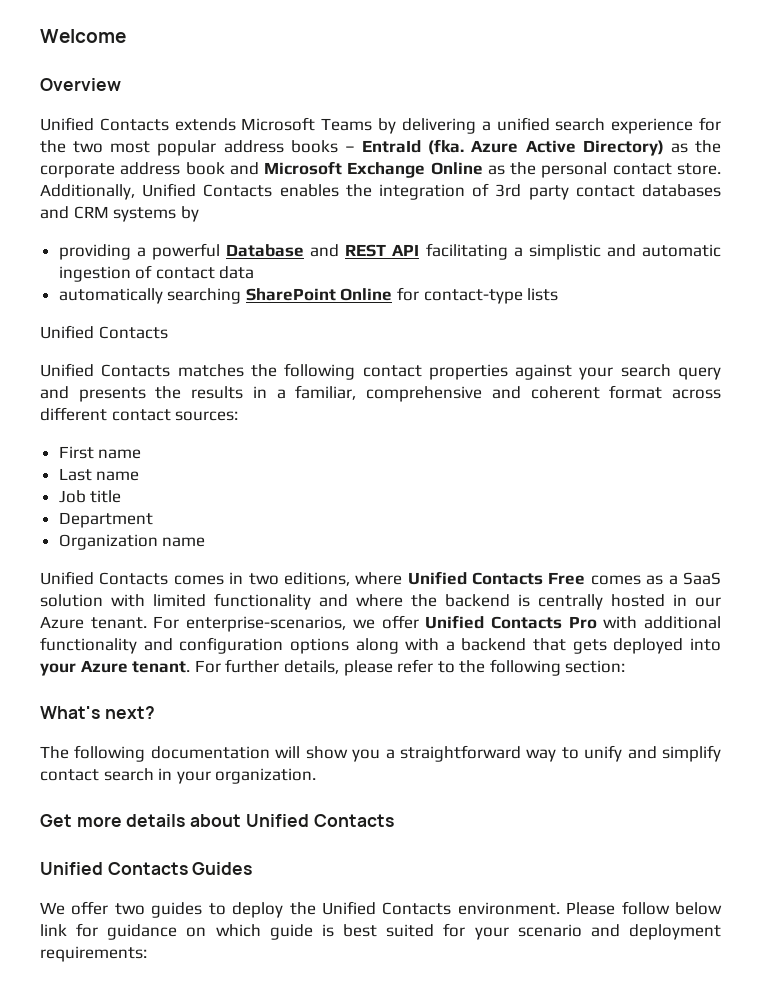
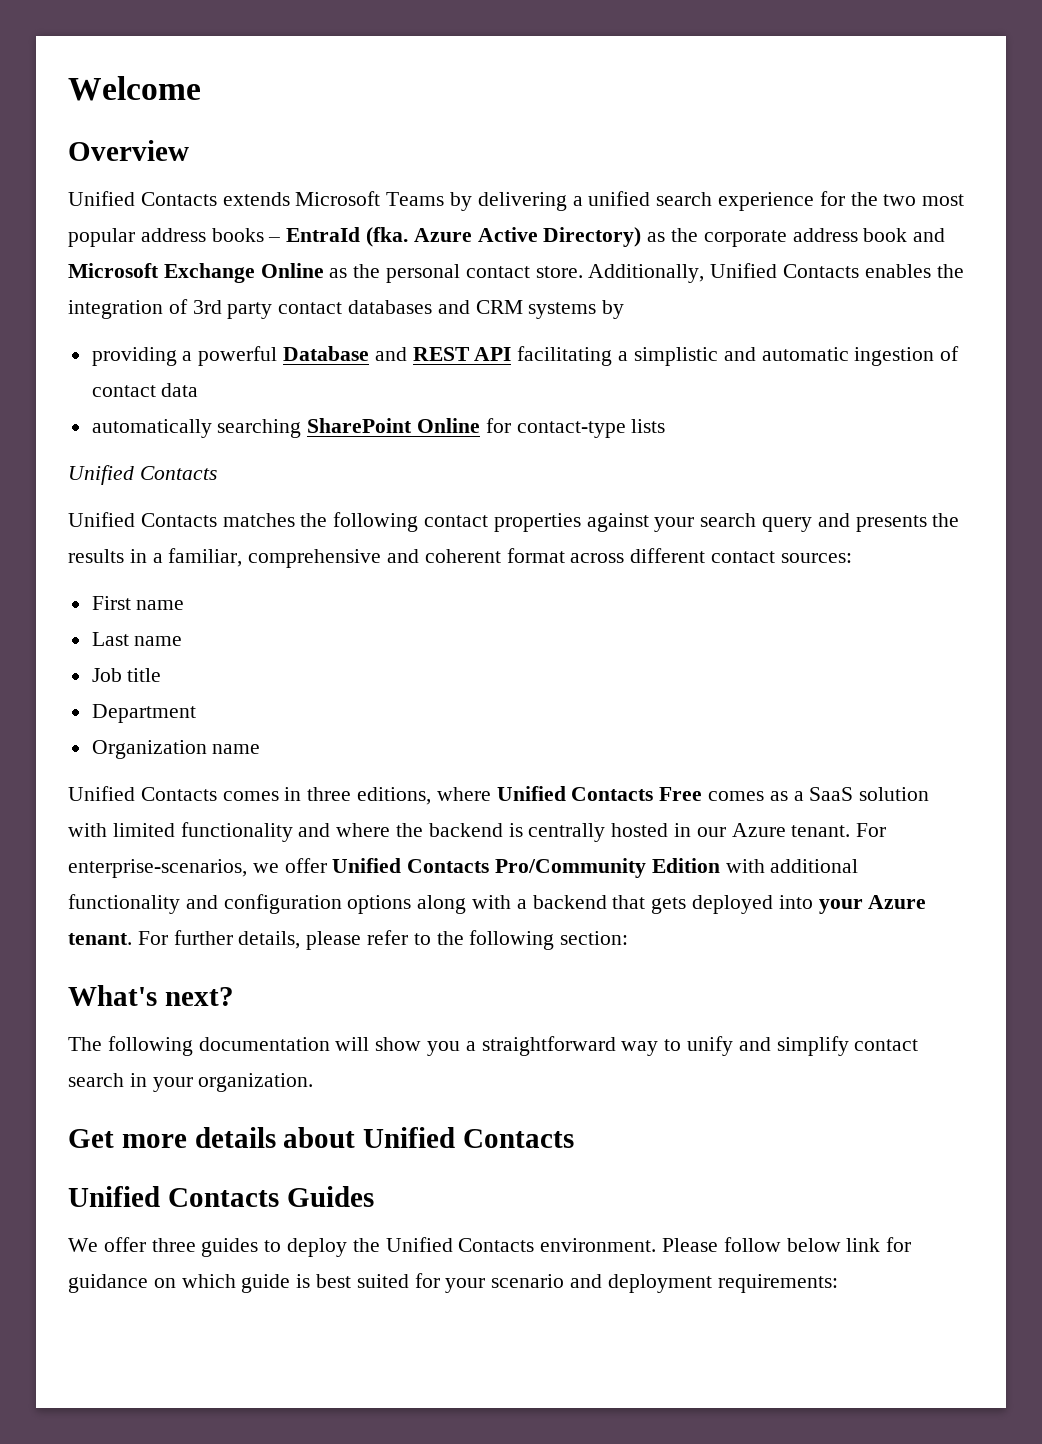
[248,573,279,585] two -> [307,787,352,801] three
[568,616,597,629] Pro -> [495,858,720,878] Pro/Community Edition
[114,903,145,915] two -> [151,1238,196,1252] three

